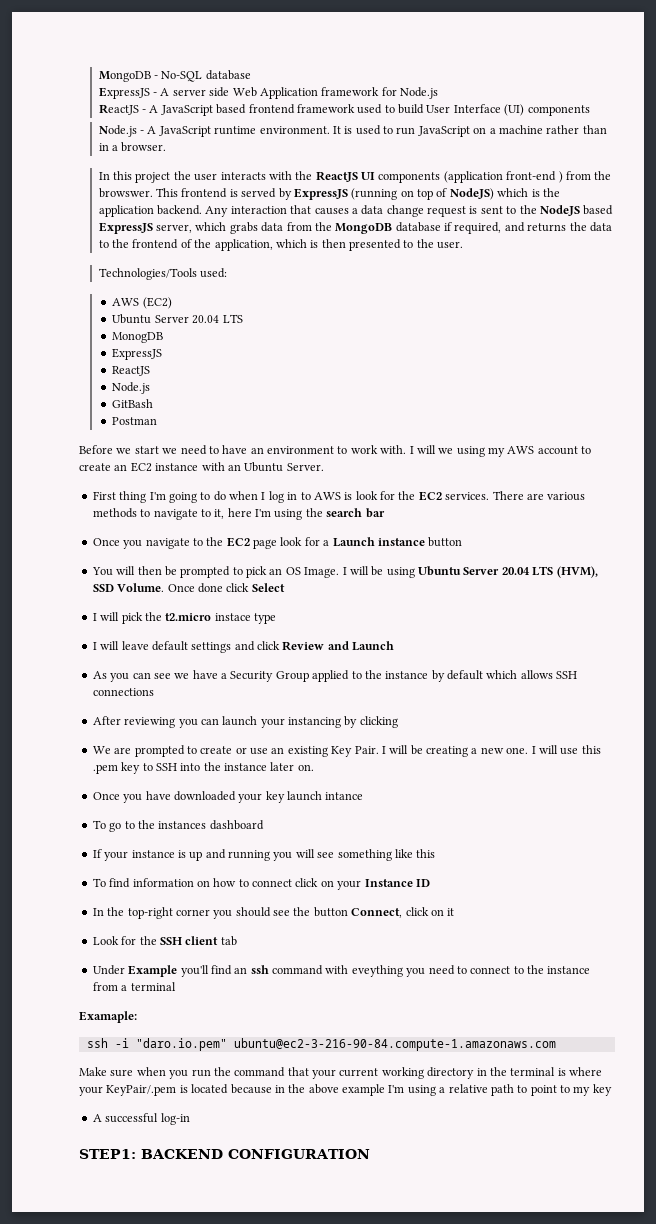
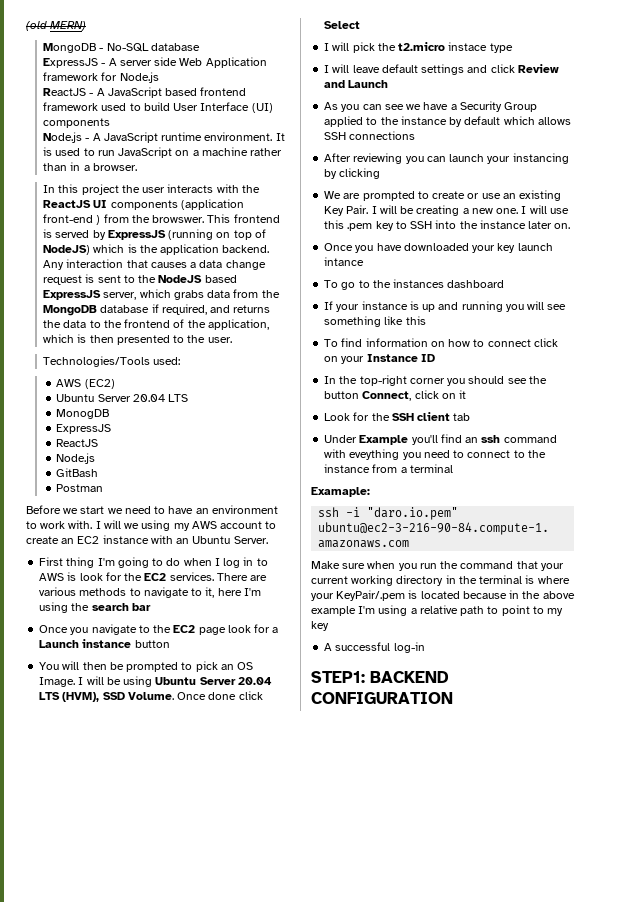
(98, 76) none -> [26,21,87,31] (old MERN) //

